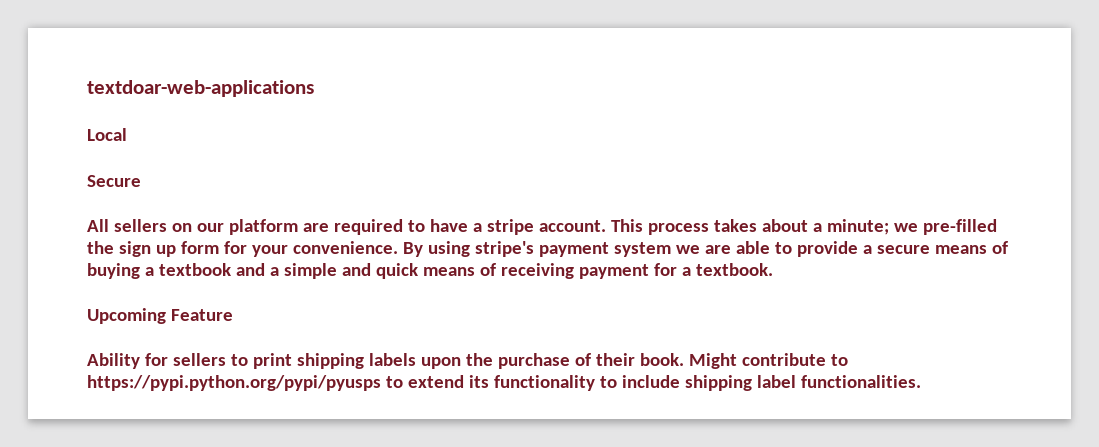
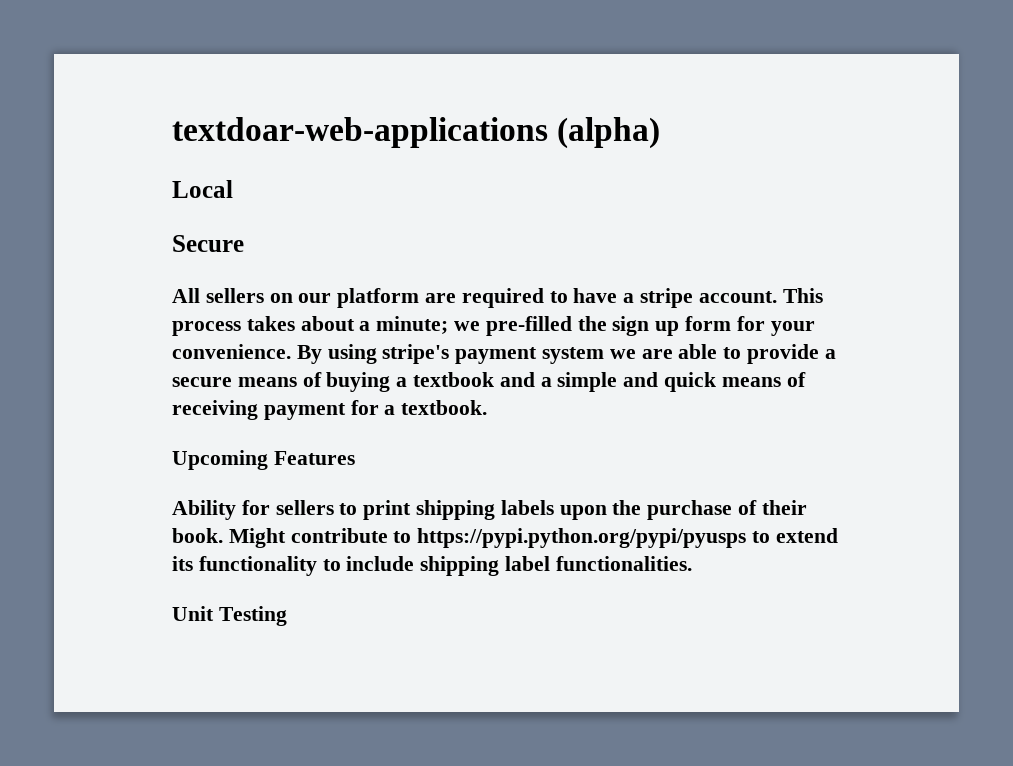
(314, 88) none -> [557,117,661,149] (alpha)
[170,309,233,321] Feature -> [273,451,355,465] Features
(921, 381) none -> [172,606,287,626] // Unit Testing

